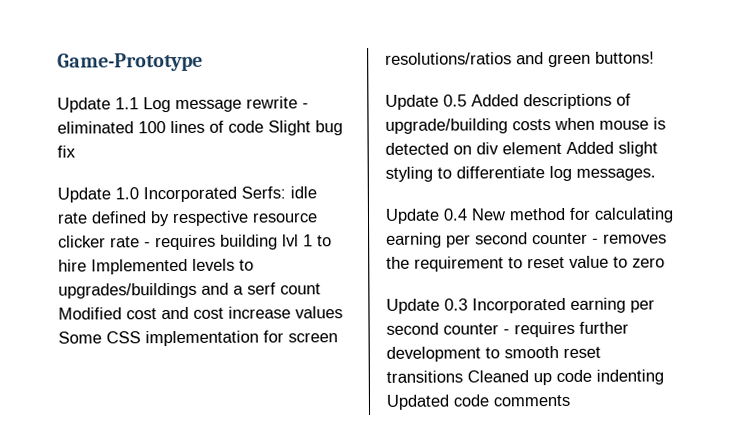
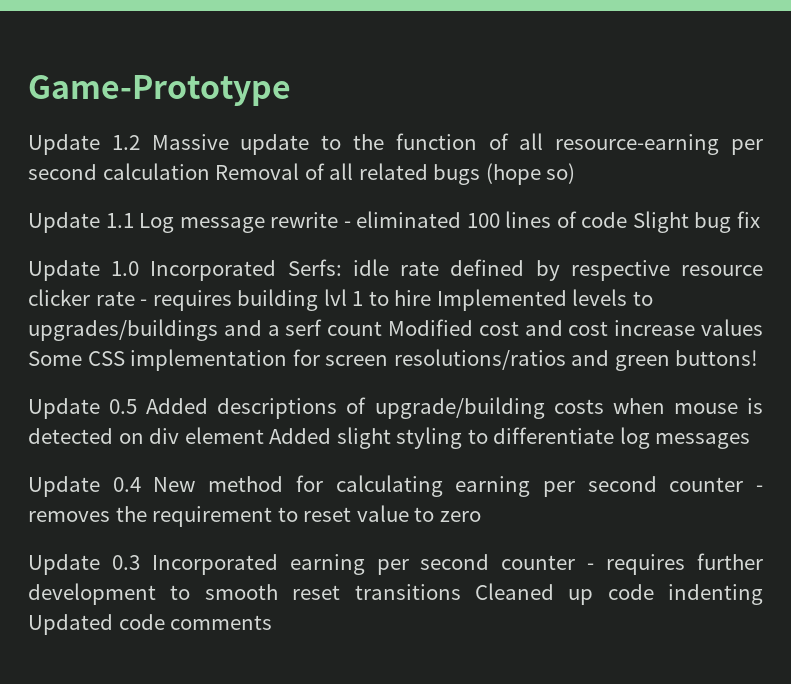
(203, 62) none -> [28,133,763,155] [28,163,576,185] // Update 1.2 Massive update to the function of all resource-earning per second calculation Removal of all related bugs (hope so)
[576,168,656,181] messages. -> [655,433,751,449] messages

